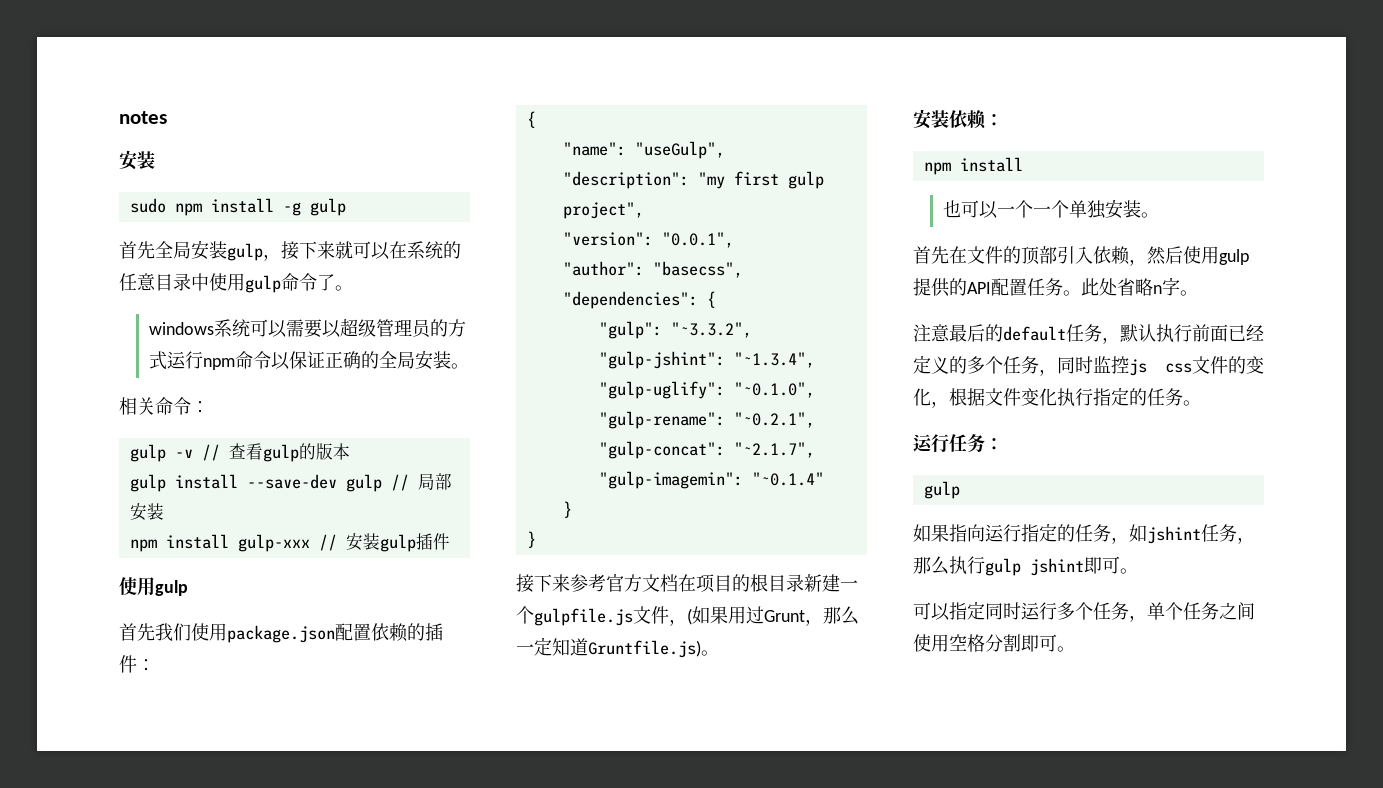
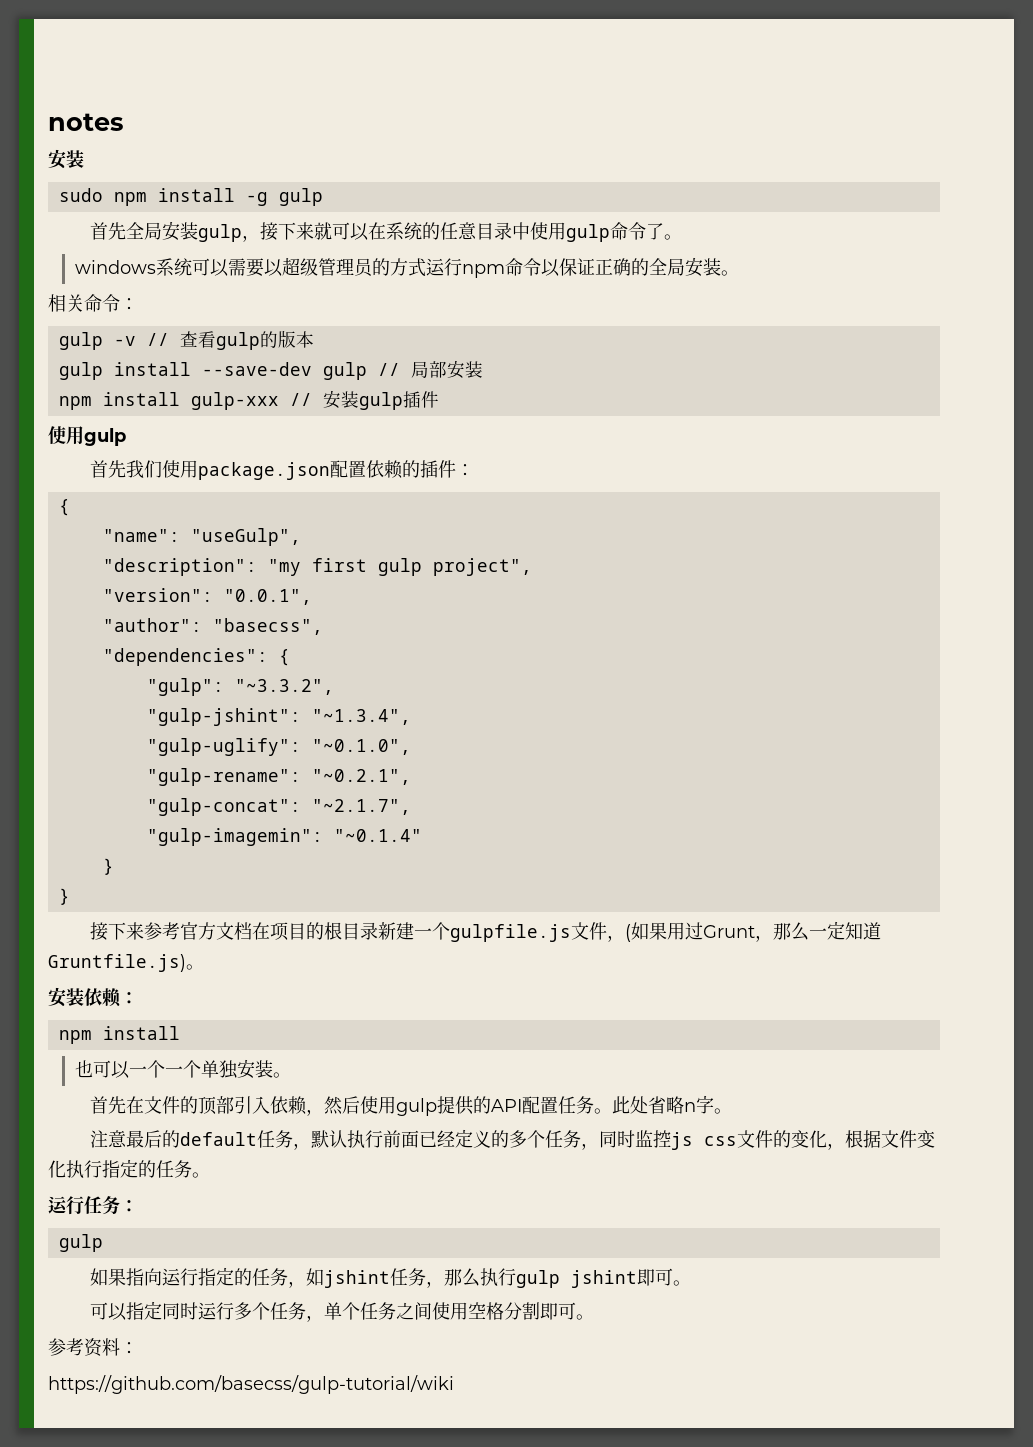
(1075, 649) none -> [48,1338,138,1357] [48,1375,454,1394] // 参考资料： // https://github.com/basecss/gulp-tutorial/wiki

